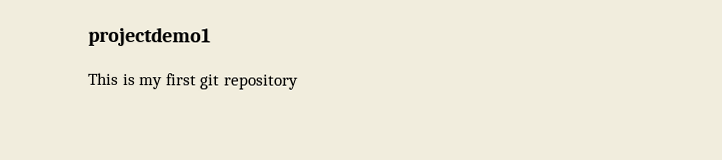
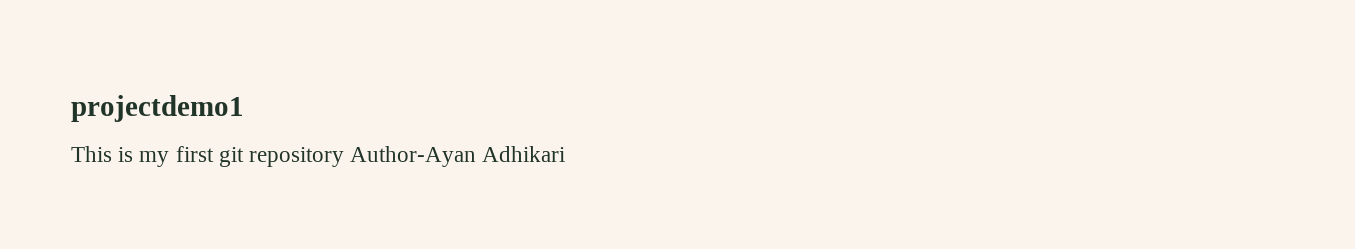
(299, 82) none -> [350,146,566,167] Author-Ayan Adhikari

